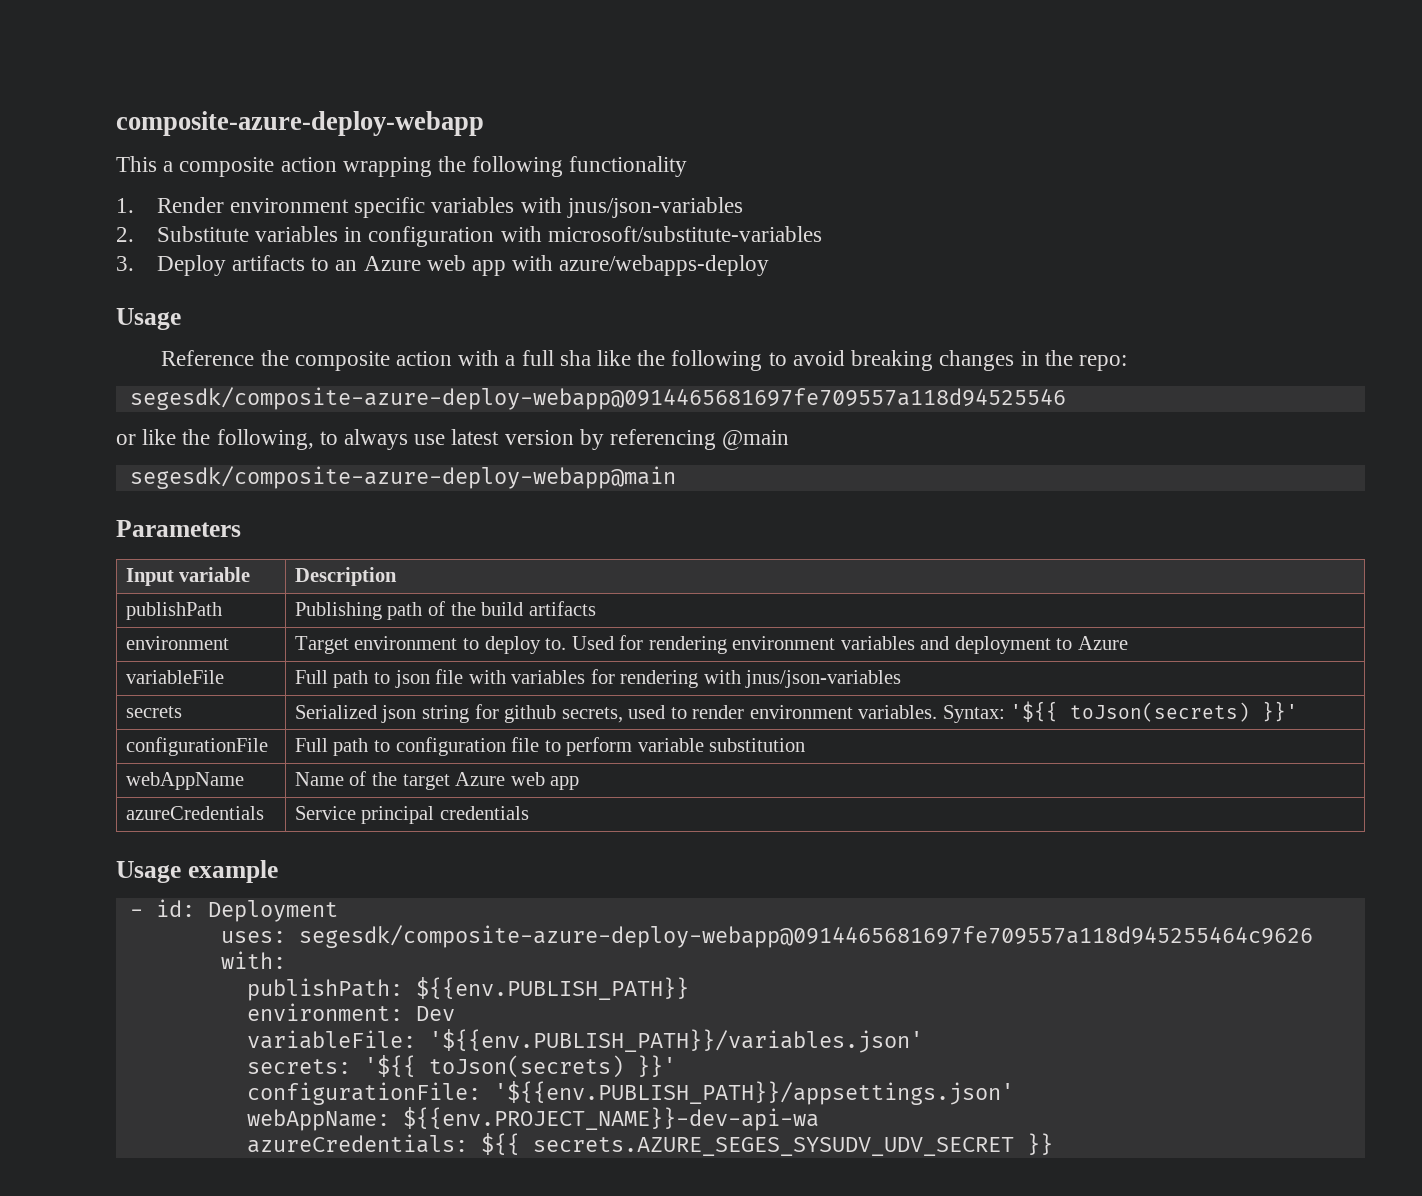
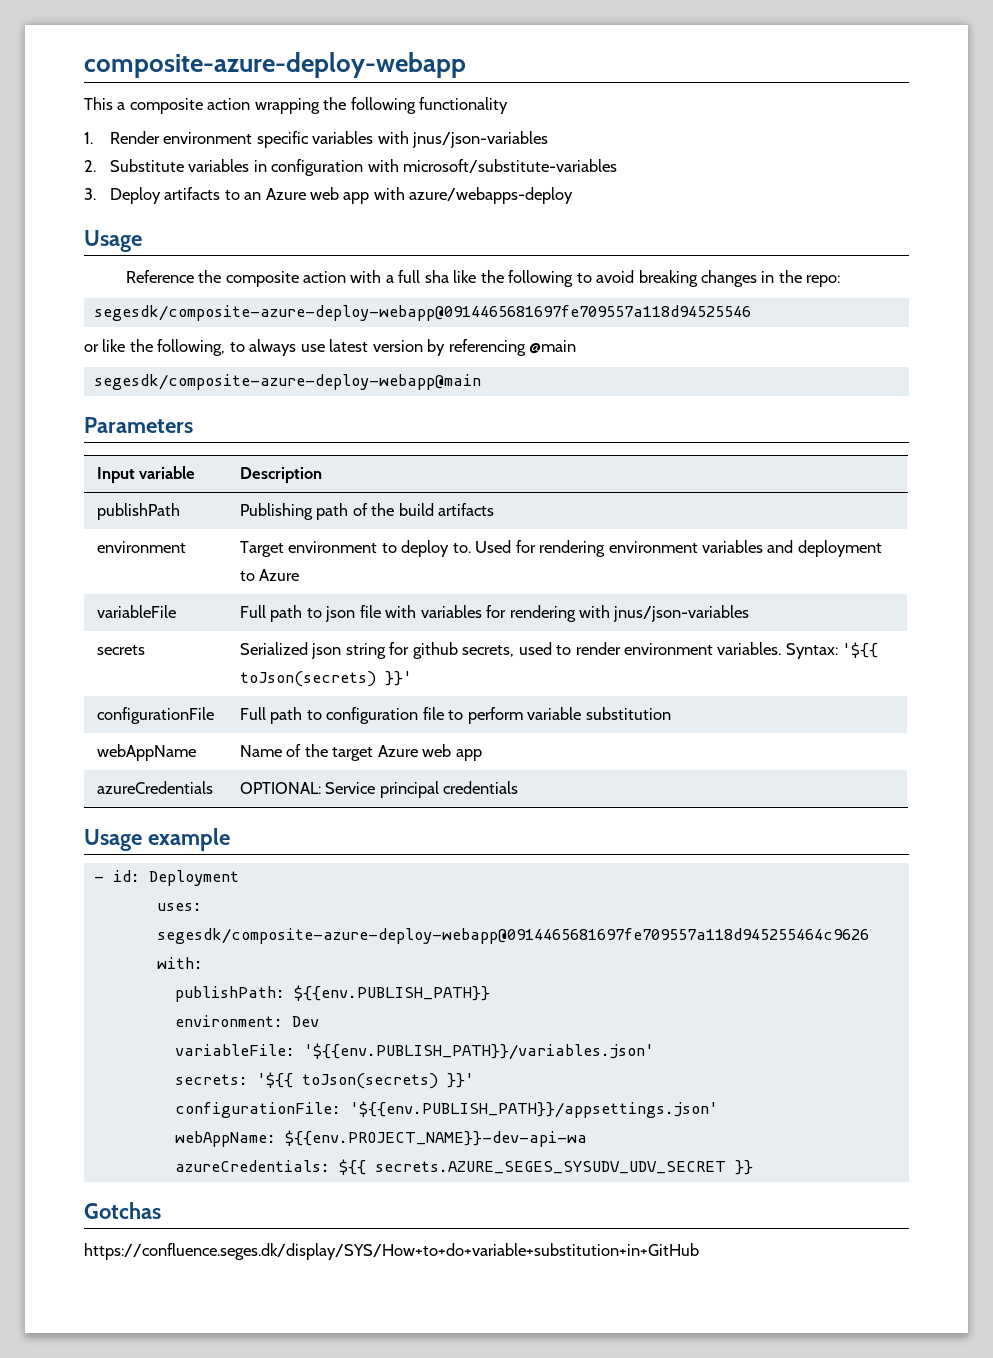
(264, 813) none -> [239,782,321,794] OPTIONAL:
(1053, 1144) none -> [84,1202,161,1219] [84,1243,699,1260] // Gotchas // https://confluence.seges.dk/display/SYS/How+to+do+variable+substitution+in+GitHub

